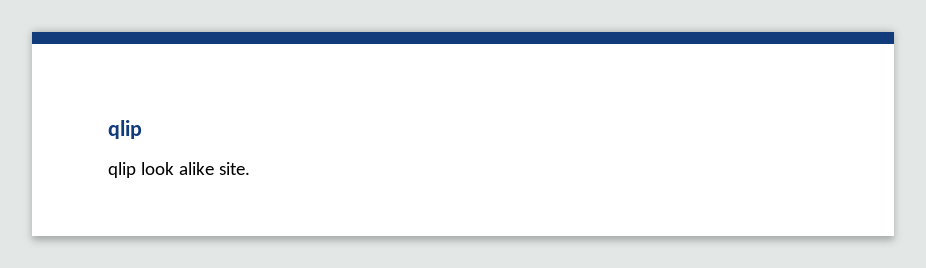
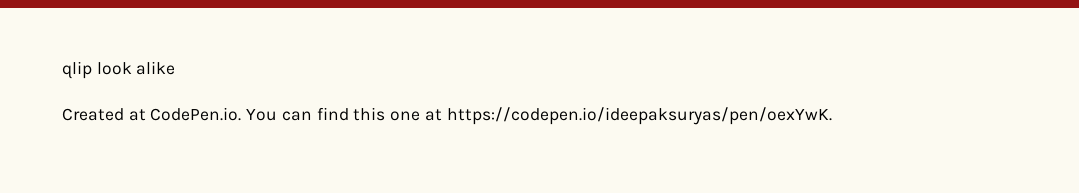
[108,120,142,139] [108,162,136,178] qlip // qlip -> [62,61,92,79] qlip
[218,162,250,175] site. -> [62,107,832,125] // Created at CodePen.io. You can find this one at https://codepen.io/ideepaksuryas/pen/oexYwK.

